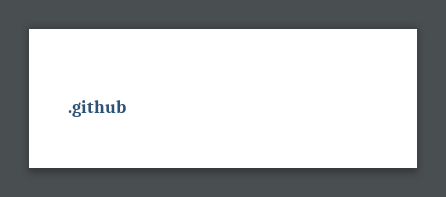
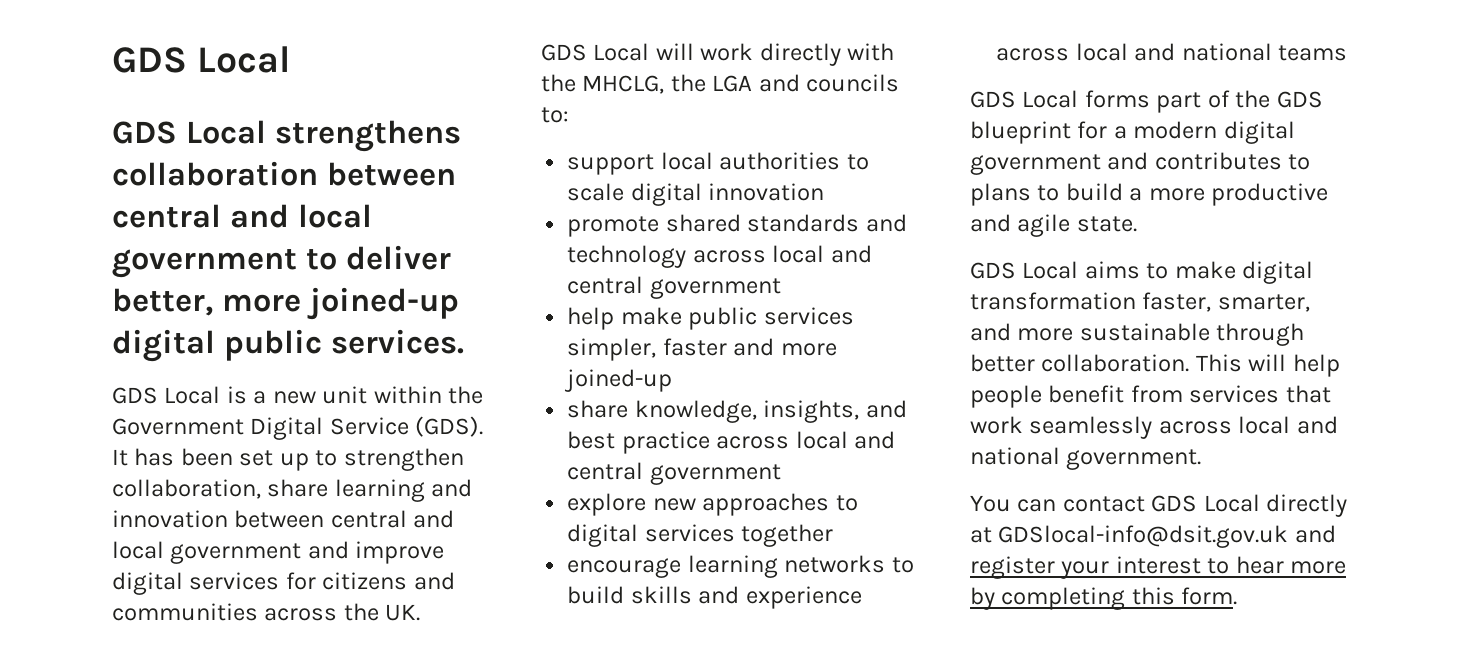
[68,100,126,117] .github -> [112,46,291,73] [112,120,461,152] [112,161,456,186] [112,204,372,228] [112,245,451,278] [112,287,459,320] [112,329,464,362] [112,386,484,404] [112,416,484,440] [112,448,464,471] [112,479,473,502] [112,510,455,528] [112,541,445,564] [112,572,455,595] [112,603,421,621] [541,43,895,66] [541,74,900,94] [541,107,569,123] [567,152,869,175] [567,183,825,206] [567,214,907,237] [567,245,872,268] [567,276,781,299] [567,307,854,330] [567,338,837,361] [564,369,673,392] [567,400,907,423] [567,431,896,454] [567,462,781,485] [567,493,858,516] [567,524,834,547] [567,555,914,578] [567,586,862,609] [996,43,1348,61] [970,90,1323,113] [970,121,1295,144] [970,152,1311,175] [970,183,1329,206] [970,214,1137,237] [970,261,1314,284] [970,292,1310,312] [970,323,1305,346] [970,354,1340,377] [970,385,1331,408] [970,416,1338,439] [970,447,1202,470] [970,494,1348,517] [970,525,1336,548] [970,556,1347,579] [970,587,1238,610] GDS Local // GDS Local strengthens collaboration between central and local government to deliver better, more joined-up digital public services. // GDS Local is a new unit within the Government Digital Service (GDS). It has been set up to strengthen collaboration, share learning and innovation between central and local government and improve digital services for citizens and communities across the UK. // GDS Local will work directly with the MHCLG, the LGA and councils to: // support local authorities to scale digital innovation // promote shared standards and technology across local and central government // help make public services simpler, faster and more joined-up // share knowledge, insights, and best practice across local and central government // explore new approaches to digital services together // encourage learning networks to build skills and experience across local and national teams // GDS Local forms part of the GDS blueprint for a modern digital government and contributes to plans to build a more productive and agile state. // GDS Local aims to make digital transformation faster, smarter, and more sustainable through better collaboration. This will help people benefit from services that work seamlessly across local and national government. // You can contact GDS Local directly at GDSlocal-info@dsit.gov.uk and register your interest to hear more by completing this form.

